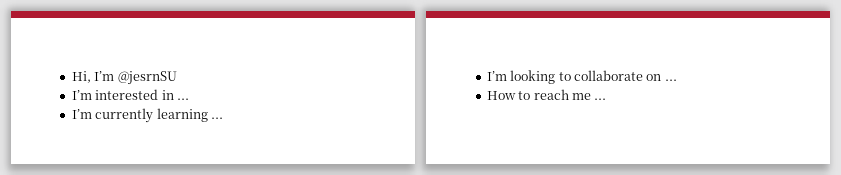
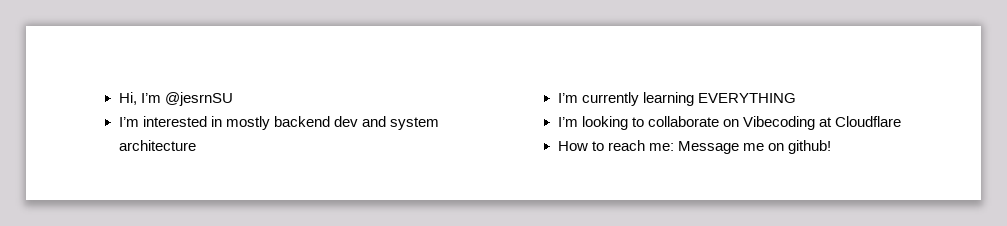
[176,98,189,100] ... -> [225,116,439,130] [118,140,196,151] mostly backend dev and system architecture
[210,117,223,119] ... -> [697,93,796,103] EVERYTHING
[664,79,677,81] ... -> [742,116,901,130] Vibecoding at Cloudflare
[571,93,607,100] me ... -> [648,140,831,154] me: Message me on github!

